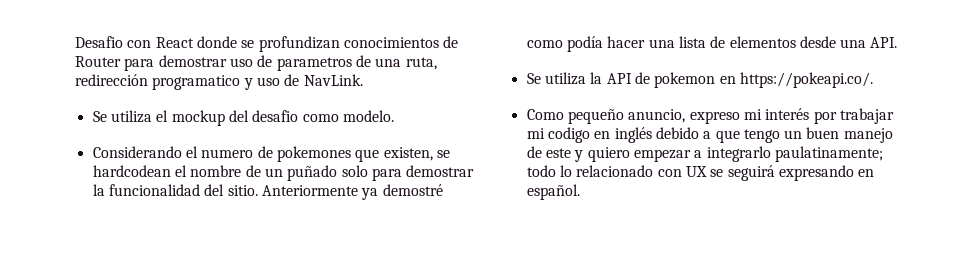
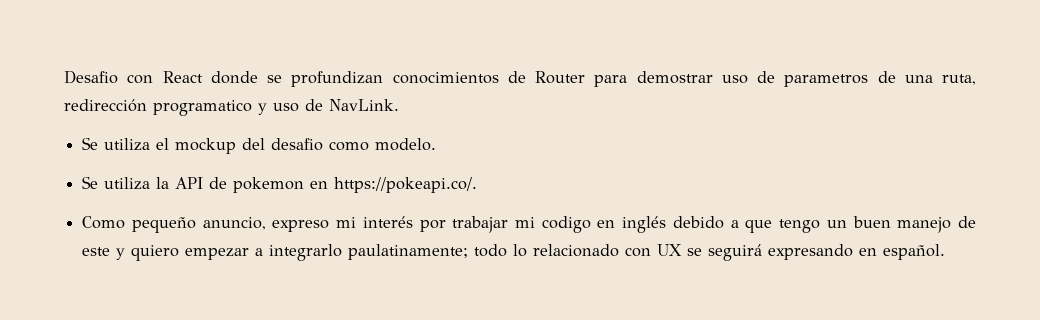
[92,146,450,162] [92,165,475,181] [92,184,443,200] [526,36,898,52] // Considerando el numero de pokemones que existen, se hardcodean el nombre de un puñado solo para demostrar la funcionalidad del sitio. Anteriormente ya demostré como podía hacer una lista de elementos desde una API. -> (437, 144) none

